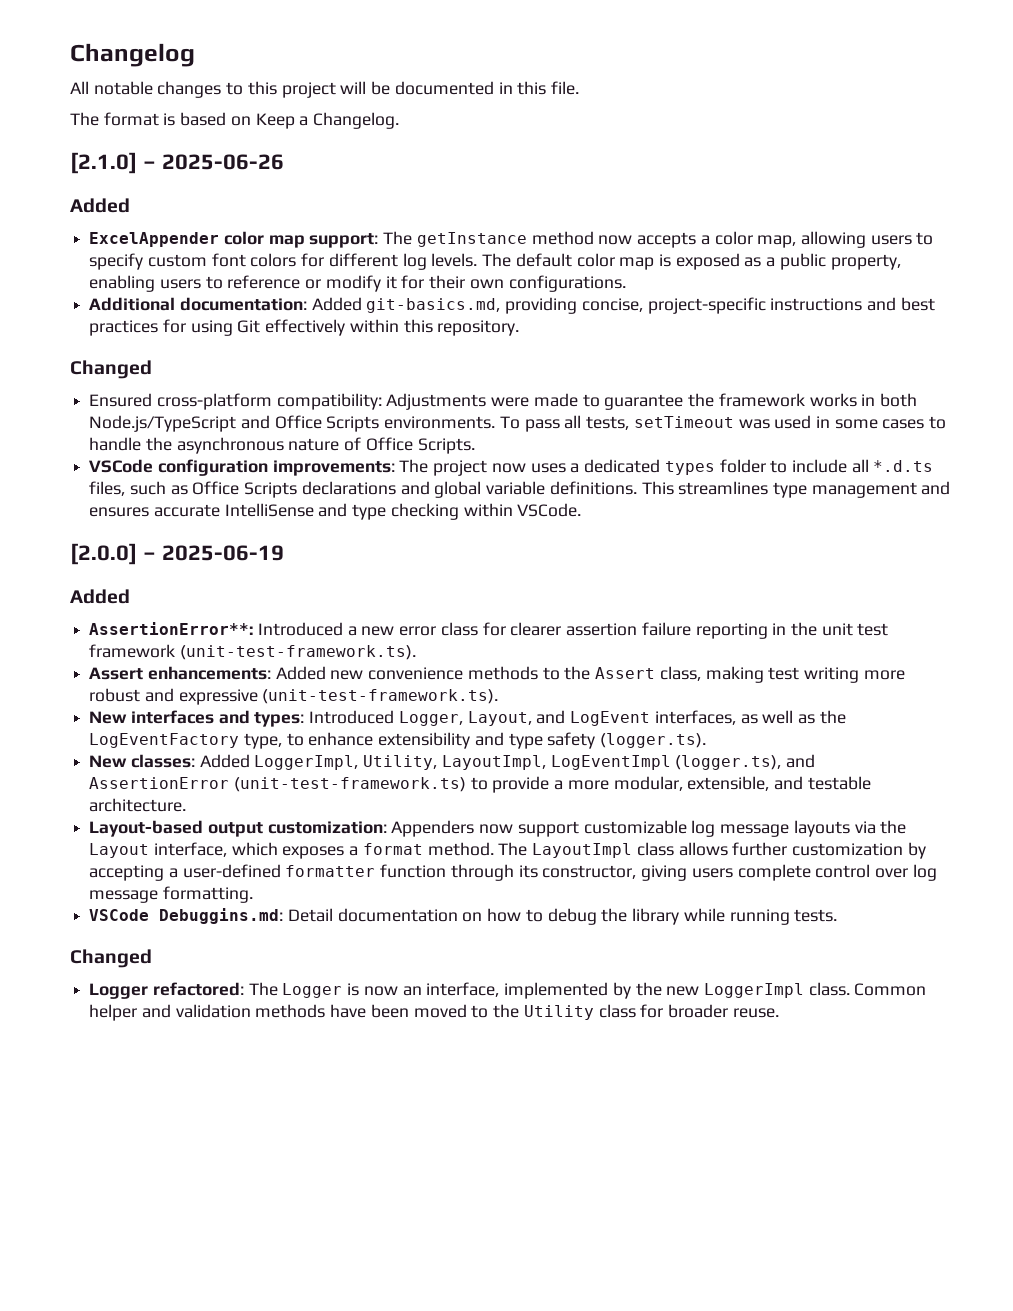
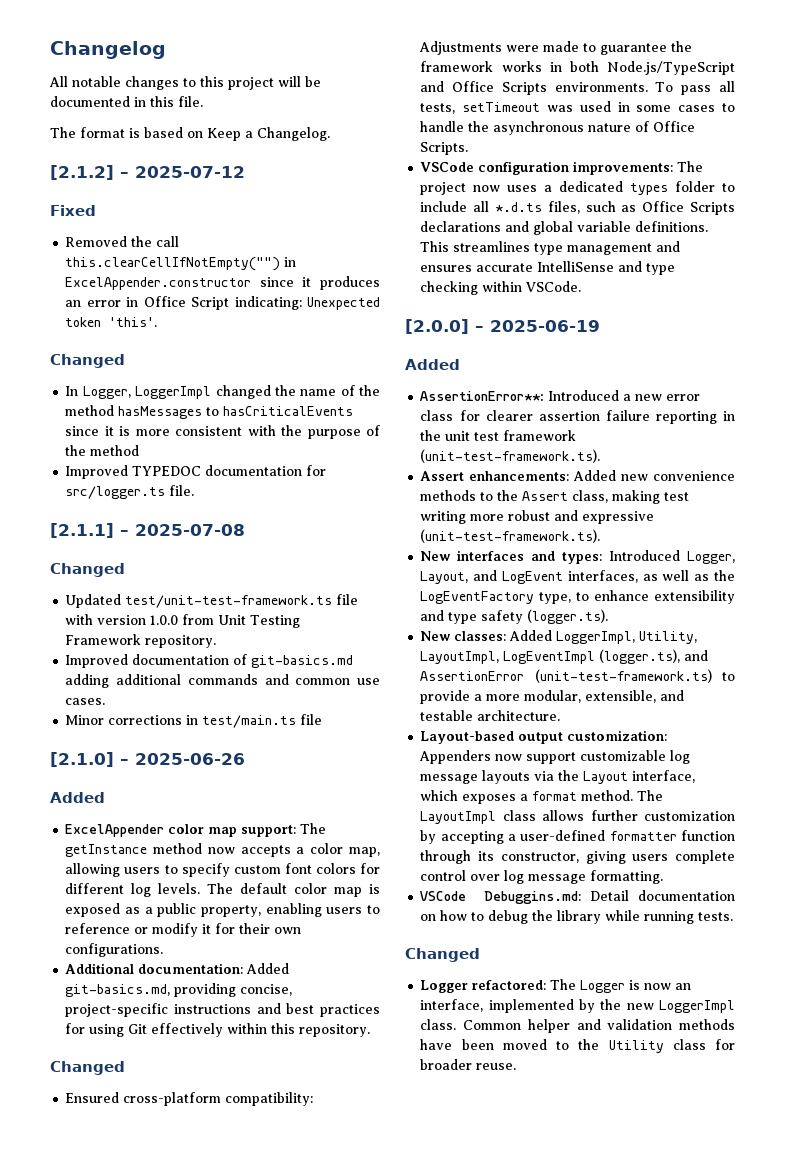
(400, 120) none -> [50,165,245,180] [50,205,96,216] [65,236,180,247] [65,257,297,271] [65,276,381,290] [65,296,380,310] [65,317,158,327] [50,354,125,368] [65,385,380,399] [65,405,354,419] [65,425,380,439] [65,445,140,456] [65,465,327,479] [65,485,195,499] [50,523,245,538] [50,563,125,577] [65,594,359,608] [65,614,301,628] [65,634,217,648] [65,654,354,668] [65,674,380,688] [65,698,106,705] [65,714,323,728] // [2.1.2] – 2025-07-12 // Fixed // Removed the call this.clearCellIfNotEmpty("") in ExcelAppender.constructor since it produces an error in Office Script indicating: Unexpected token 'this'. // Changed // In Logger, LoggerImpl changed the name of the method hasMessages to hasCriticalEvents since it is more consistent with the purpose of the method // Improved TYPEDOC documentation for src/logger.ts file. // [2.1.1] – 2025-07-08 // Changed // Updated test/unit-test-framework.ts file with version 1.0.0 from Unit Testing Framework repository. // Improved documentation of git-basics.md adding additional commands and common use cases. // Minor corrections in test/main.ts file

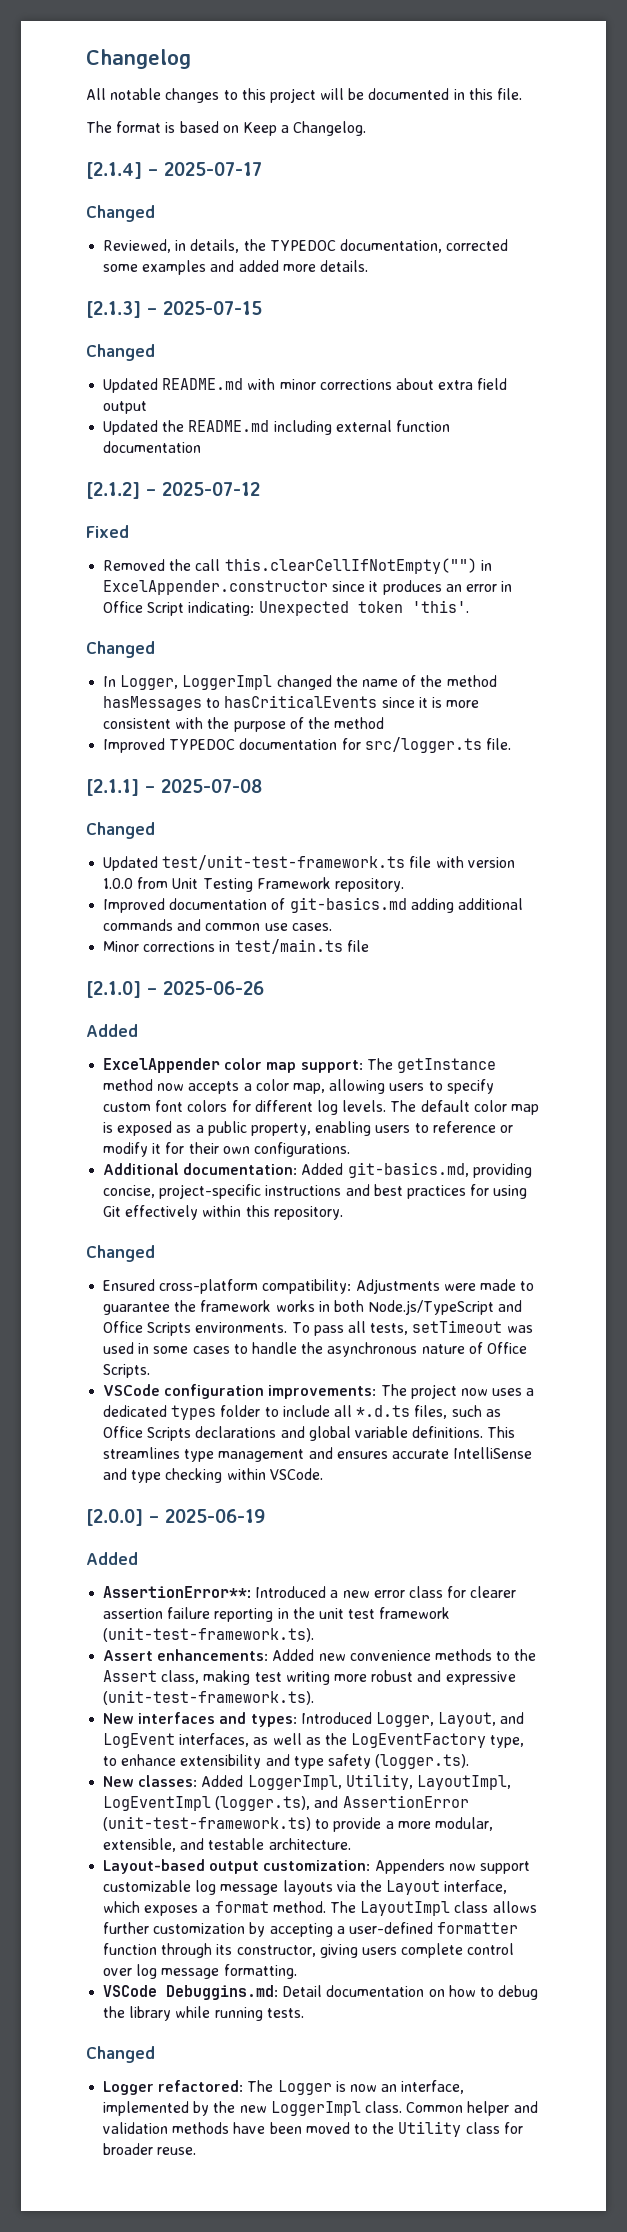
(330, 134) none -> [86,162,262,179] [86,205,155,222] [103,239,509,253] [103,260,368,275] [86,301,262,318] [86,344,155,361] [103,378,508,393] [103,401,148,414] [103,420,450,435] [103,441,202,453] // [2.1.4] – 2025-07-17 // Changed // Reviewed, in details, the TYPEDOC documentation, corrected some examples and added more details. // [2.1.3] – 2025-07-15 // Changed // Updated README.md with minor corrections about extra field output // Updated the README.md including external function documentation

